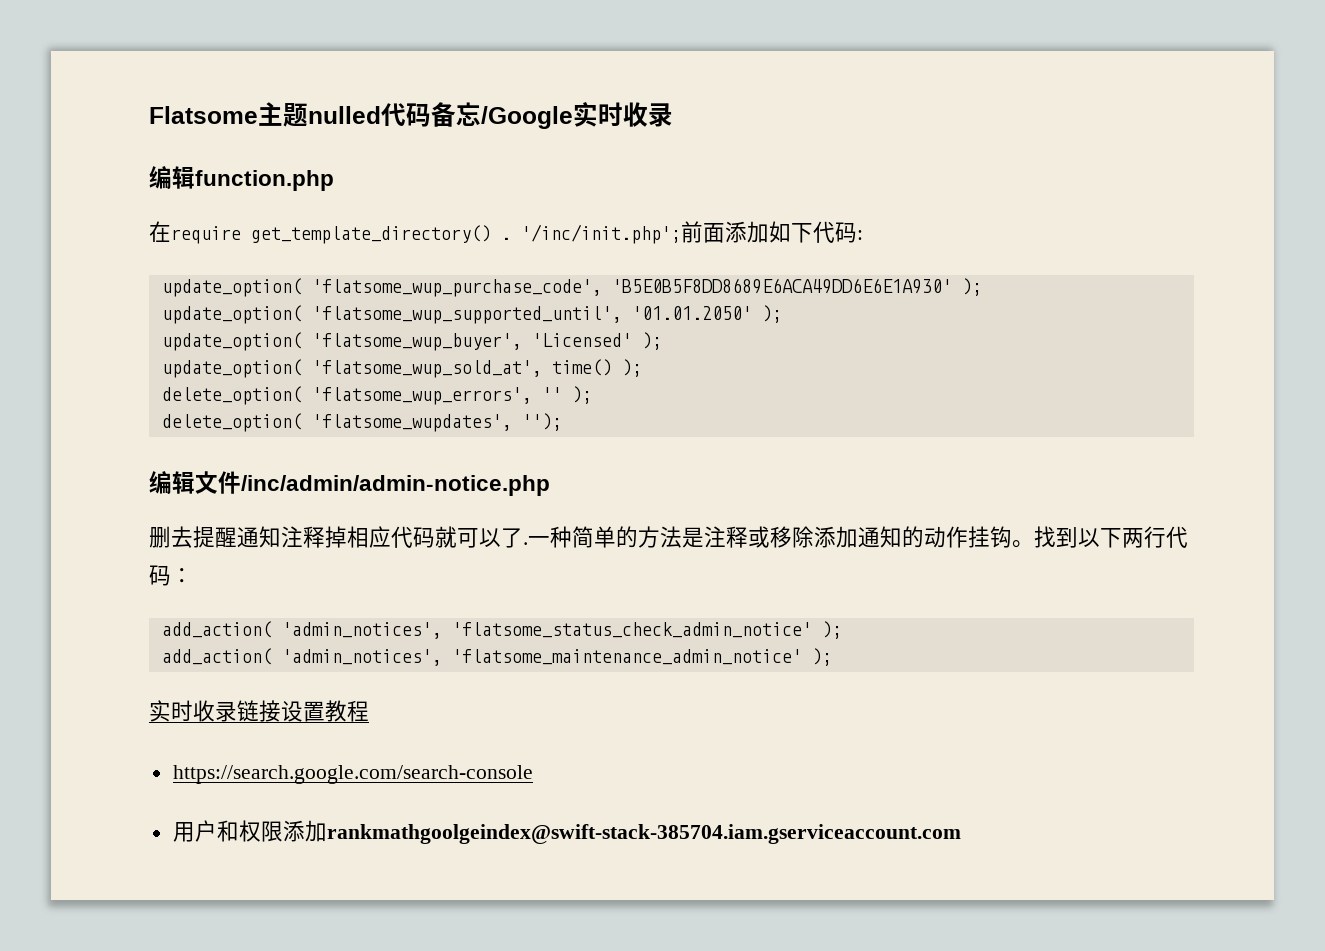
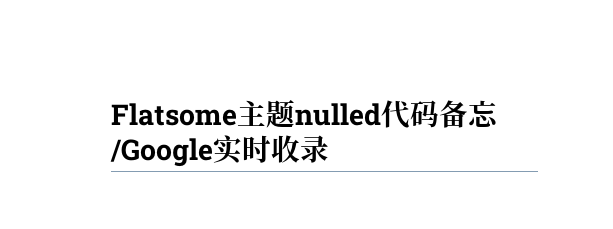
[149,166,334,191] [149,221,863,244] [161,278,982,297] [161,305,782,324] [161,332,662,351] [161,359,642,378] [161,386,592,405] [161,413,562,432] [149,471,550,496] [149,526,1188,548] [149,565,193,586] [161,621,842,639] [161,648,832,666] [149,700,369,722] [172,765,533,784] [172,820,961,844] // 编辑function.php // 在require get_template_directory() . '/inc/init.php';前面添加如下代码: // update_option( 'flatsome_wup_purchase_code', 'B5E0B5F8DD8689E6ACA49DD6E6E1A930' ); // update_option( 'flatsome_wup_supported_until', '01.01.2050' ); // update_option( 'flatsome_wup_buyer', 'Licensed' ); // update_option( 'flatsome_wup_sold_at', time() ); // delete_option( 'flatsome_wup_errors', '' ); // delete_option( 'flatsome_wupdates', ''); // 编辑文件/inc/admin/admin-notice.php // 删去提醒通知注释掉相应代码就可以了.一种简单的方法是注释或移除添加通知的动作挂钩。找到以下两行代码： // add_action( 'admin_notices', 'flatsome_status_check_admin_notice' ); // add_action( 'admin_notices', 'flatsome_maintenance_admin_notice' ); // 实时收录链接设置教程 // https://search.google.com/search-console // 用户和权限添加rankmathgoolgeindex@swift-stack-385704.iam.gserviceaccount.com -> (329, 149) none

